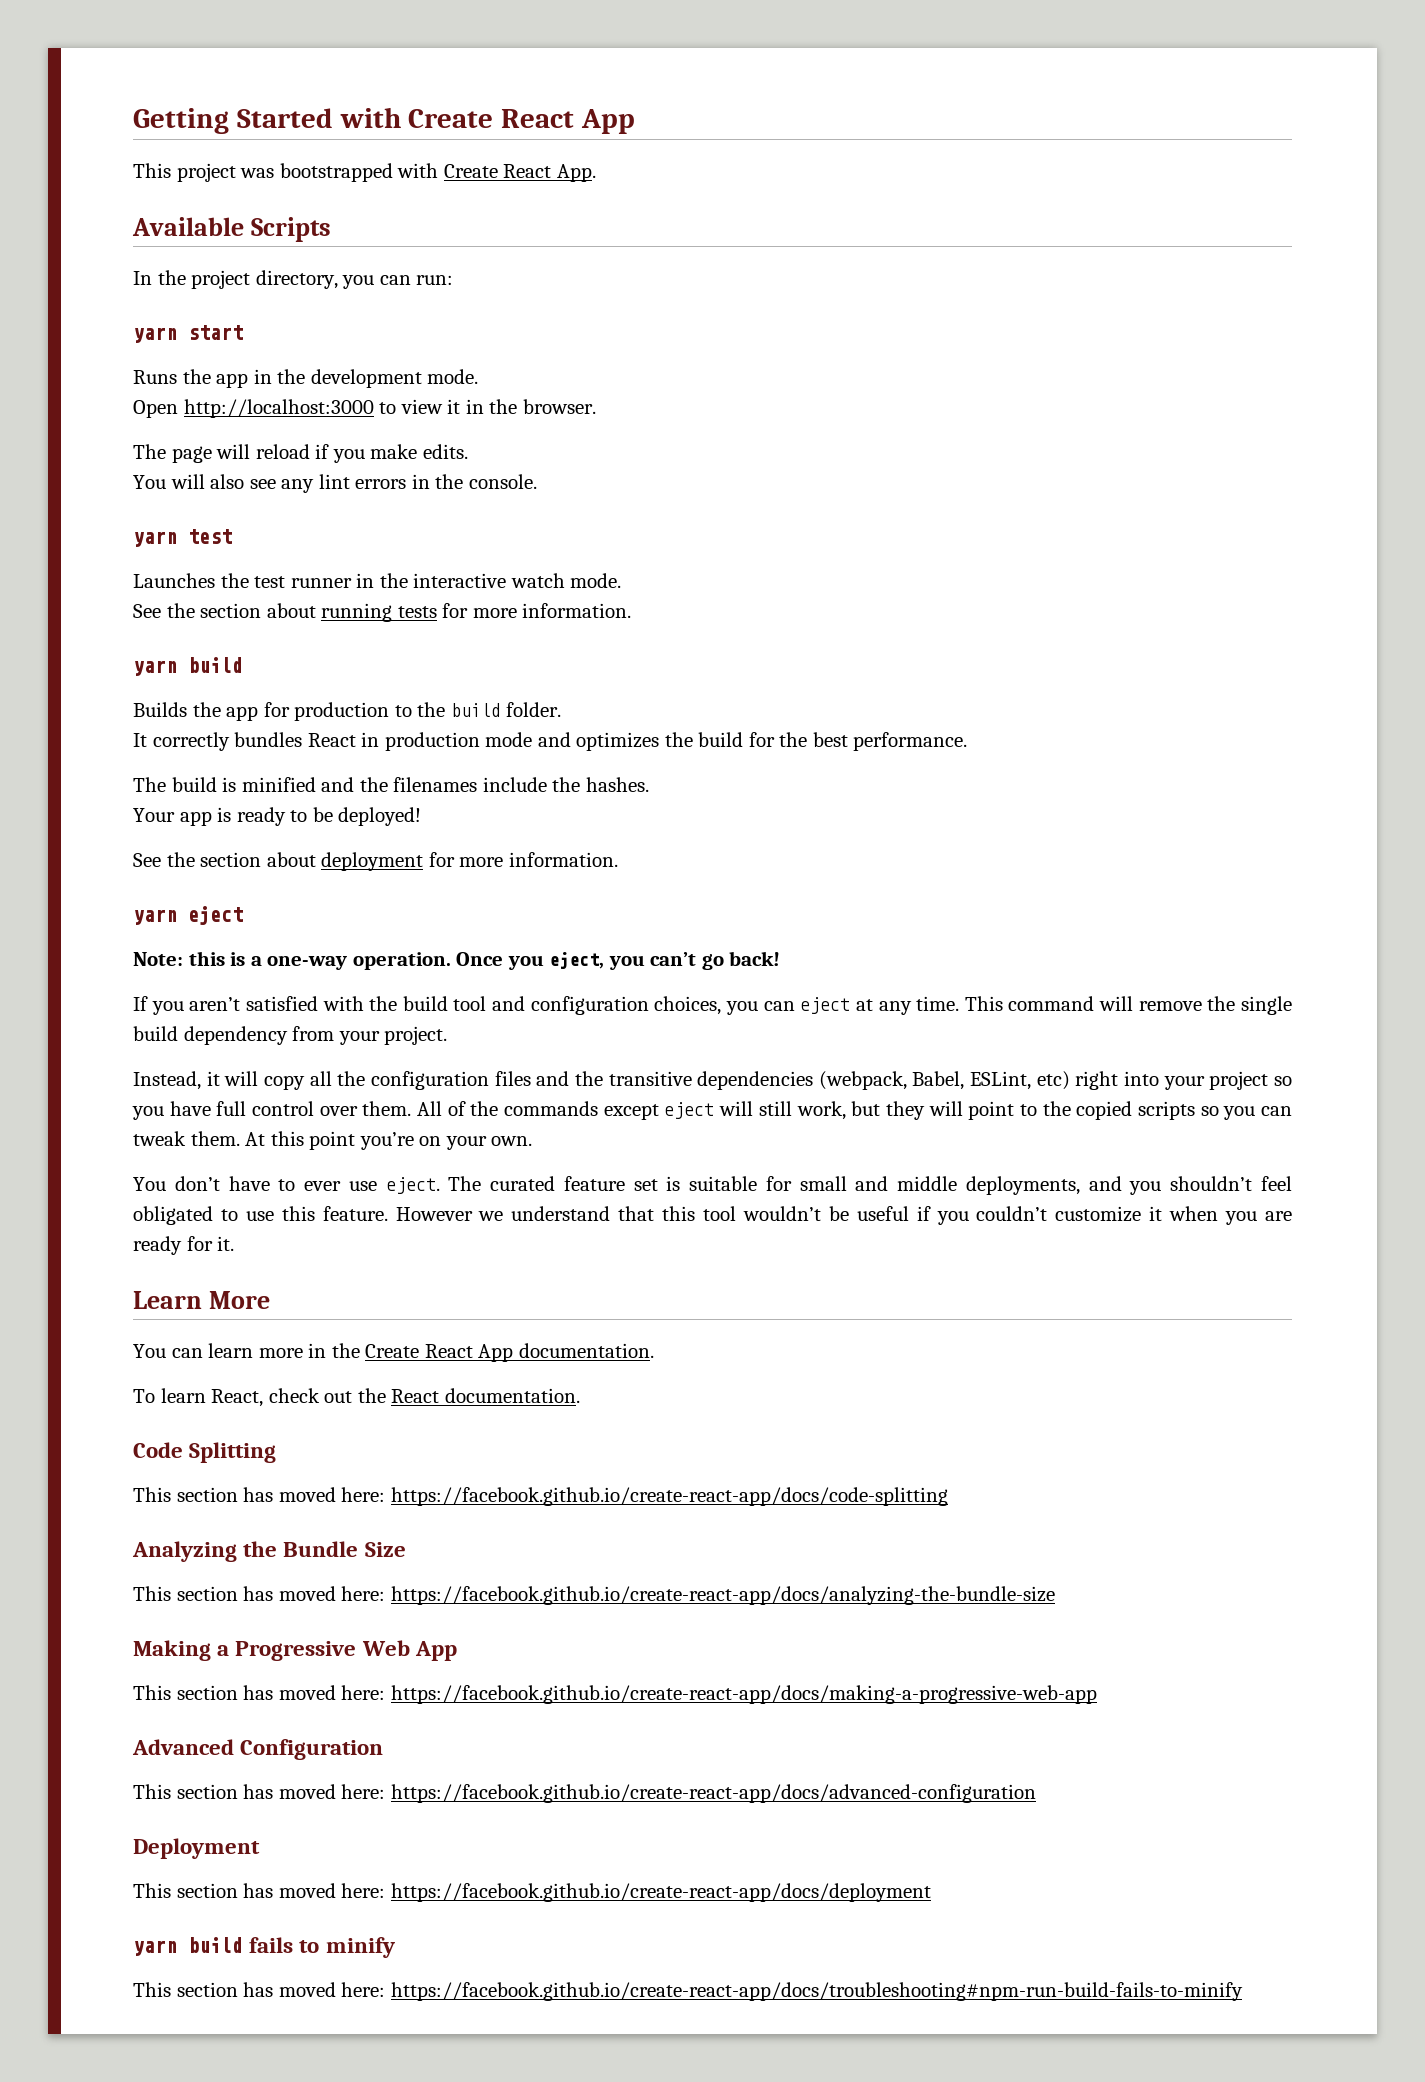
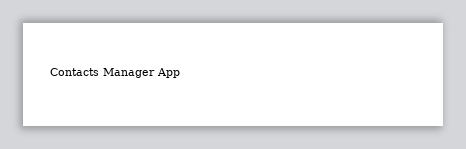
[133,107,636,134] [133,163,596,182] [132,217,331,242] [133,270,454,289] [133,325,243,343] [133,369,479,388] [133,399,596,418] [133,444,468,463] [133,474,537,493] [133,529,232,547] [133,573,622,588] [133,603,632,622] [133,657,243,676] [133,702,562,721] [133,732,968,751] [133,777,649,792] [133,807,422,826] [133,852,618,871] [133,906,243,925] [133,951,781,970] [133,996,1292,1015] [133,1026,448,1045] [133,1071,1292,1090] [132,1101,1292,1120] [133,1131,533,1150] [133,1176,1293,1195] [133,1206,1293,1225] [133,1236,235,1255] [133,1291,270,1309] [133,1343,654,1362] [133,1388,580,1407] [133,1442,277,1463] [133,1487,948,1506] [132,1541,406,1562] [133,1586,1055,1605] [133,1640,457,1661] [133,1685,1097,1704] [132,1739,384,1760] [133,1784,1036,1803] [133,1838,260,1859] [133,1883,931,1902] [133,1937,395,1958] [133,1982,1243,2001] Getting Started with Create React App // This project was bootstrapped with Create React App. // Available Scripts // In the project directory, you can run: // yarn start // Runs the app in the development mode. // Open http://localhost:3000 to view it in the browser. // The page will reload if you make edits. // You will also see any lint errors in the console. // yarn test // Launches the test runner in the interactive watch mode. // See the section about running tests for more information. // yarn build // Builds the app for production to the build folder. // It correctly bundles React in production mode and optimizes the build for the best performance. // The build is minified and the filenames include the hashes. // Your app is ready to be deployed! // See the section about deployment for more information. // yarn eject // Note: this is a one-way operation. Once you eject, you can’t go back! // If you aren’t satisfied with the build tool and configuration choices, you can eject at any time. This command will remove the single build dependency from your project. // Instead, it will copy all the configuration files and the transitive dependencies (webpack, Babel, ESLint, etc) right into your project so you have full control over them. All of the commands except eject will still work, but they will point to the copied scripts so you can tweak them. At this point you’re on your own. // You don’t have to ever use eject. The curated feature set is suitable for small and middle deployments, and you shouldn’t feel obligated to use this feature. However we understand that this tool wouldn’t be useful if you couldn’t customize it when you are ready for it. // Learn More // You can learn more in the Create React App documentation. // To learn React, check out the React documentation. // Code Splitting // This section has moved here: https://facebook.github.io/create-react-app/docs/code-splitting // Analyzing the Bundle Size // This section has moved here: https://facebook.github.io/create-react-app/docs/analyzing-the-bundle-size // Making a Progressive Web App // This section has moved here: https://facebook.github.io/create-react-app/docs/making-a-progressive-web-app // Advanced Configuration // This section has moved here: https://facebook.github.io/create-react-app/docs/advanced-configuration // Deployment // This section has moved here: https://facebook.github.io/create-react-app/docs/deployment // yarn build fails to minify // This section has moved here: https://facebook.github.io/create-react-app/docs/troubleshooting#npm-run-build-fails-to-minify -> [50,68,180,78] Contacts Manager App

